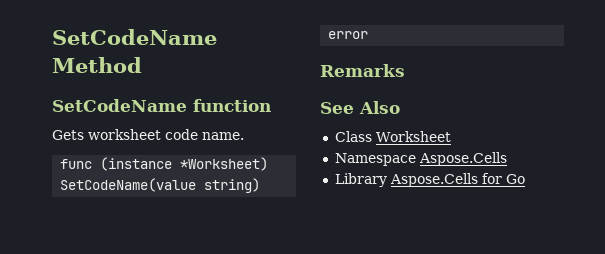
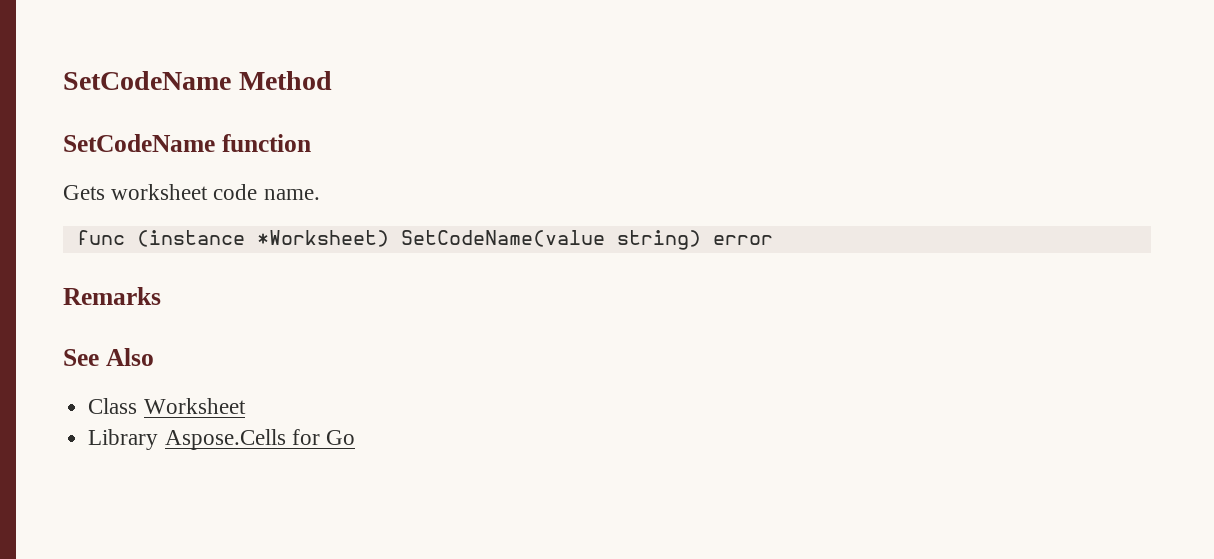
[334,152,507,166] // Namespace Aspose.Cells -> (246, 406) none

